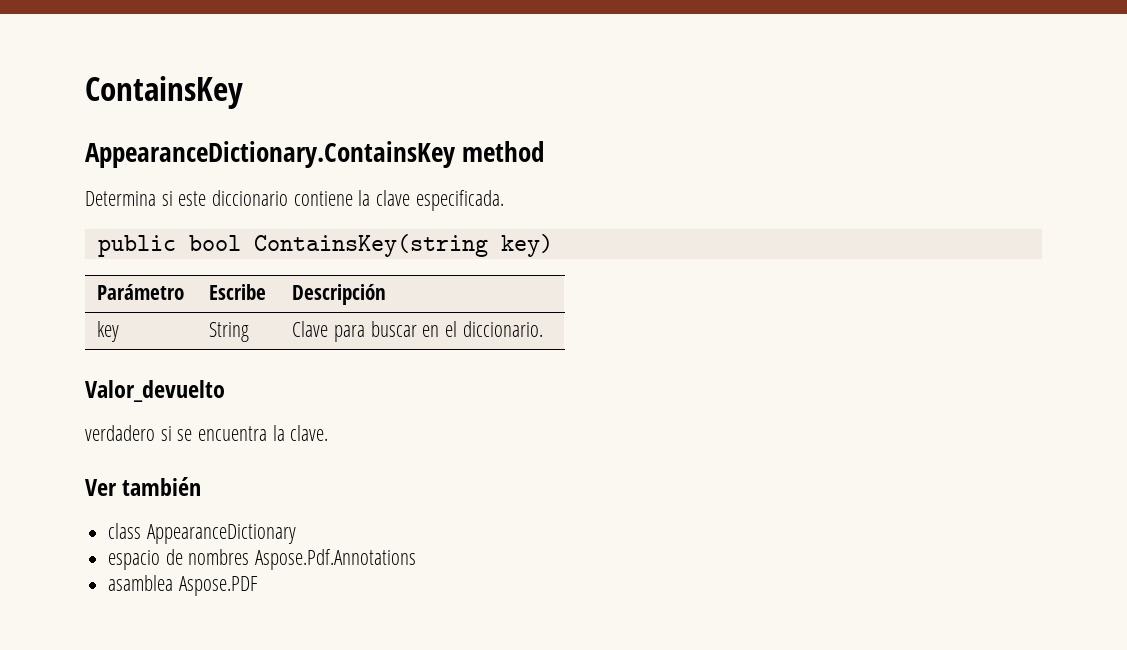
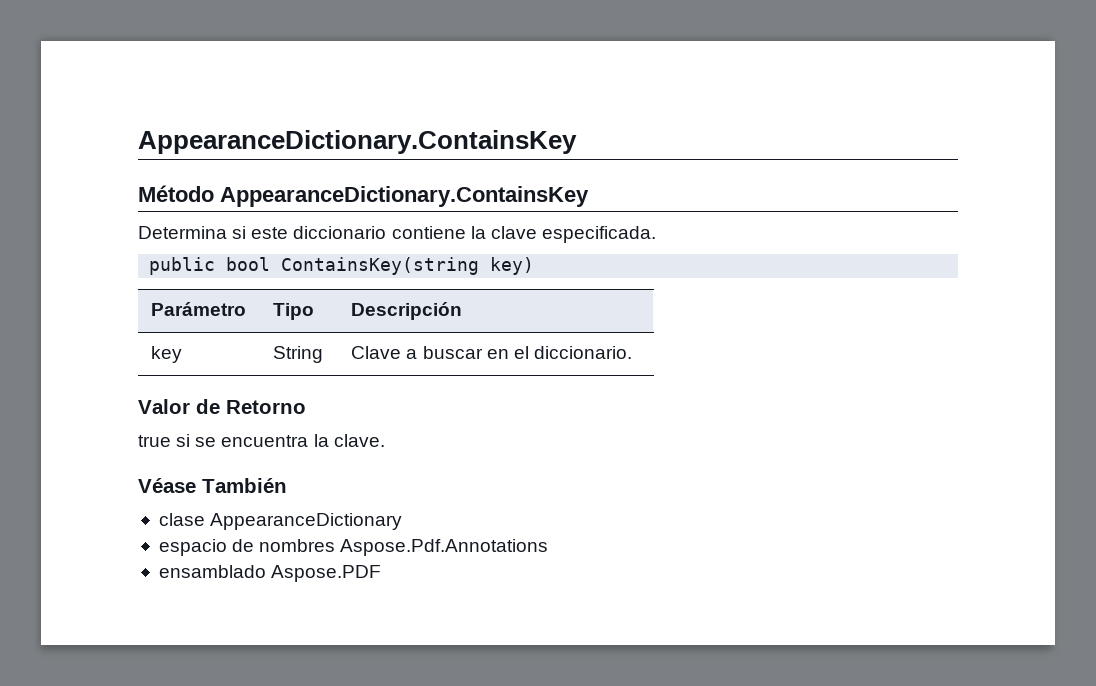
[85,76,243,109] [85,141,545,168] ContainsKey // AppearanceDictionary.ContainsKey method -> [138,130,577,154] [138,185,589,207] AppearanceDictionary.ContainsKey // Método AppearanceDictionary.ContainsKey
[209,284,267,300] Escribe -> [273,303,315,320] Tipo
[333,325,365,342] para -> [406,349,418,359] a
[85,380,225,402] [85,425,155,441] Valor_devuelto // verdadero -> [138,399,306,414] [138,435,171,447] Valor de Retorno // true
[85,477,202,496] [108,523,142,539] Ver también // class -> [138,478,287,493] [158,513,205,526] Véase También // clase
[108,575,174,591] asamblea -> [158,565,266,578] ensamblado

